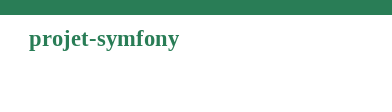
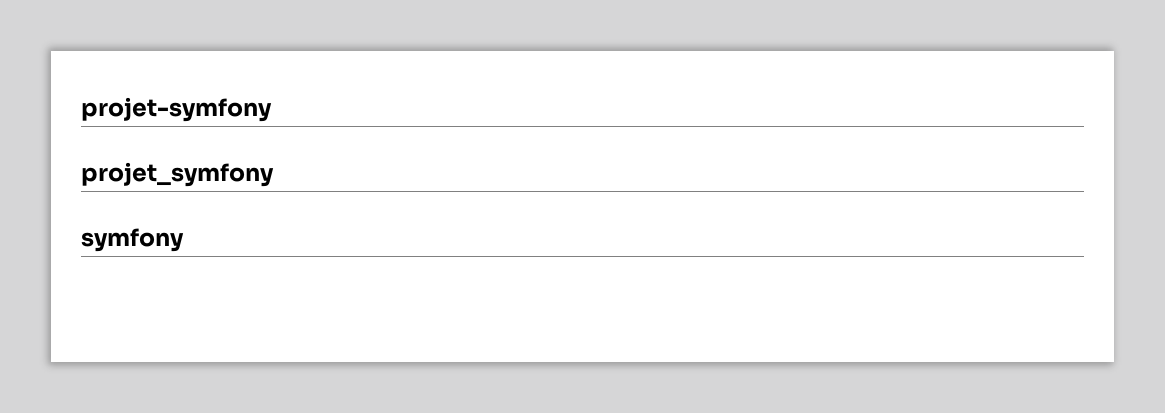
(180, 40) none -> [81,162,274,187] [81,228,184,252] // projet_symfony // symfony

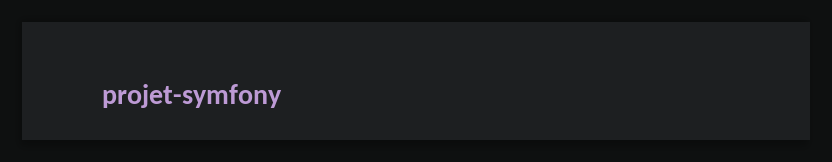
[81,162,274,187] [81,228,184,252] // projet_symfony // symfony -> (282, 96) none

